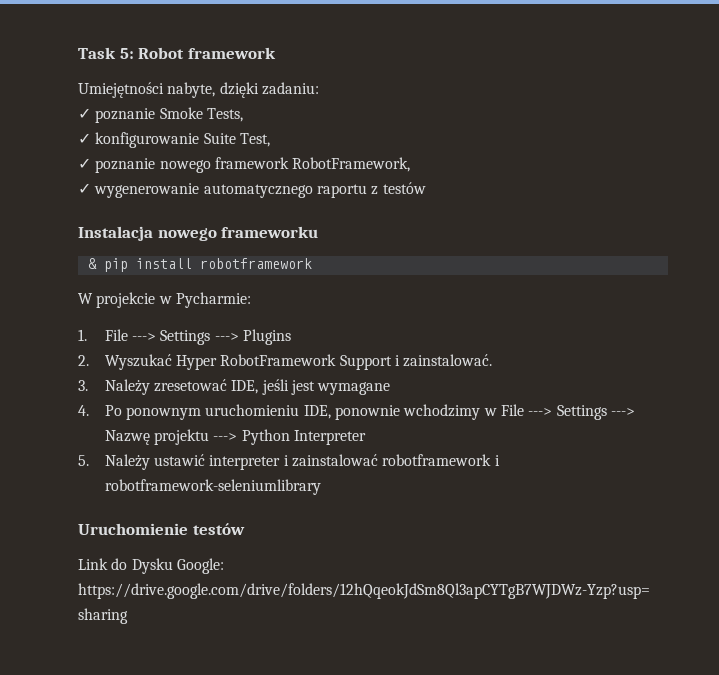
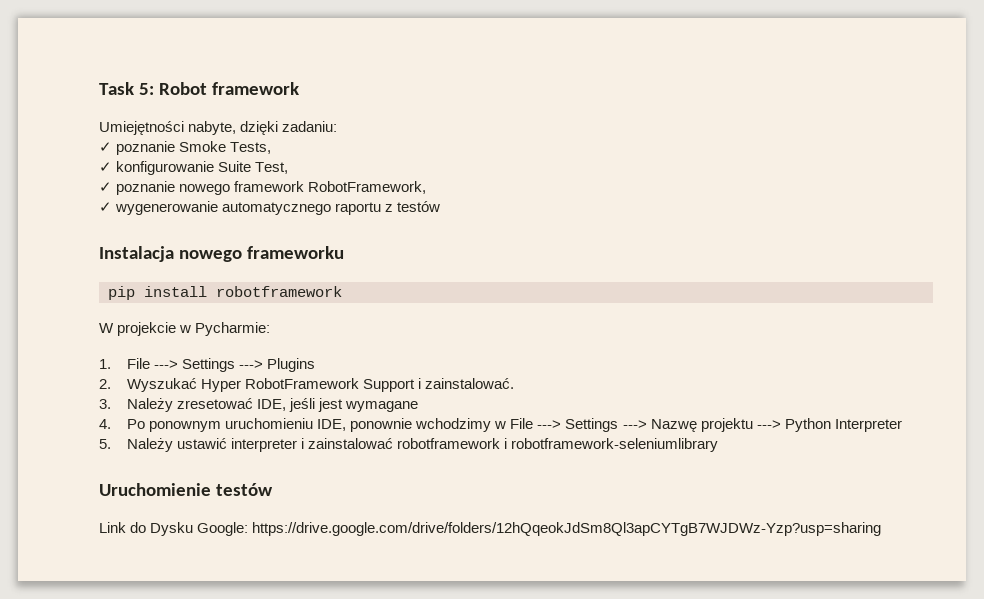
[87,258,97,269] & -> (344, 252) none

